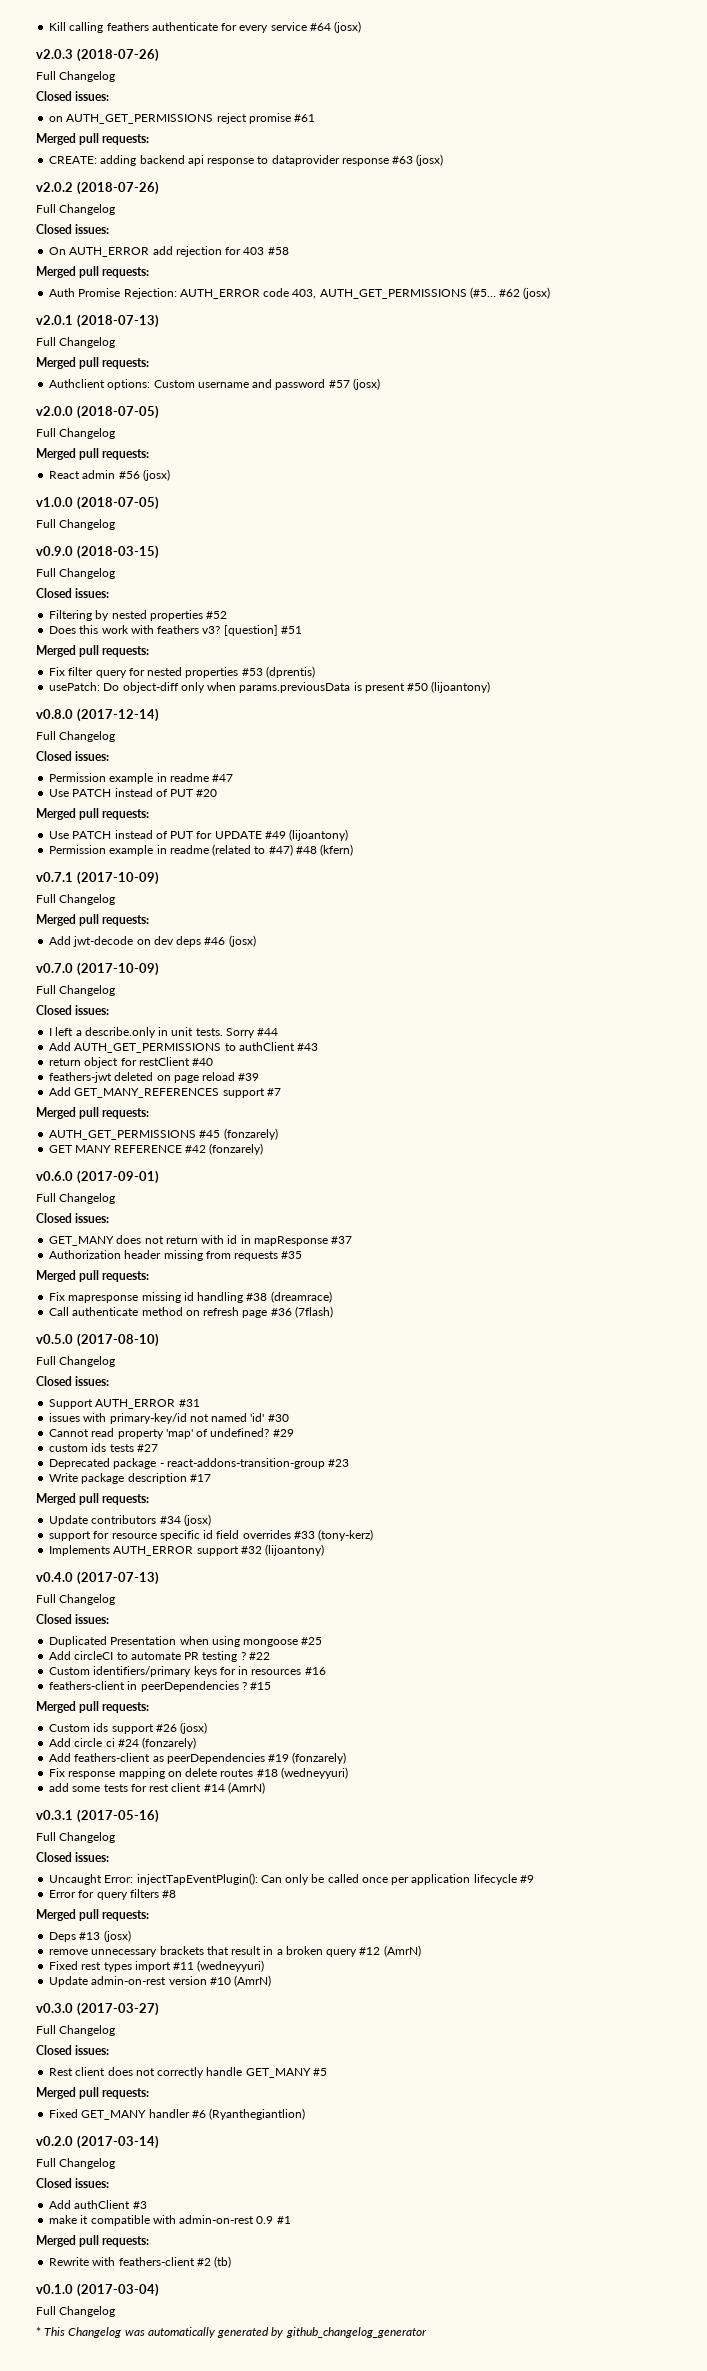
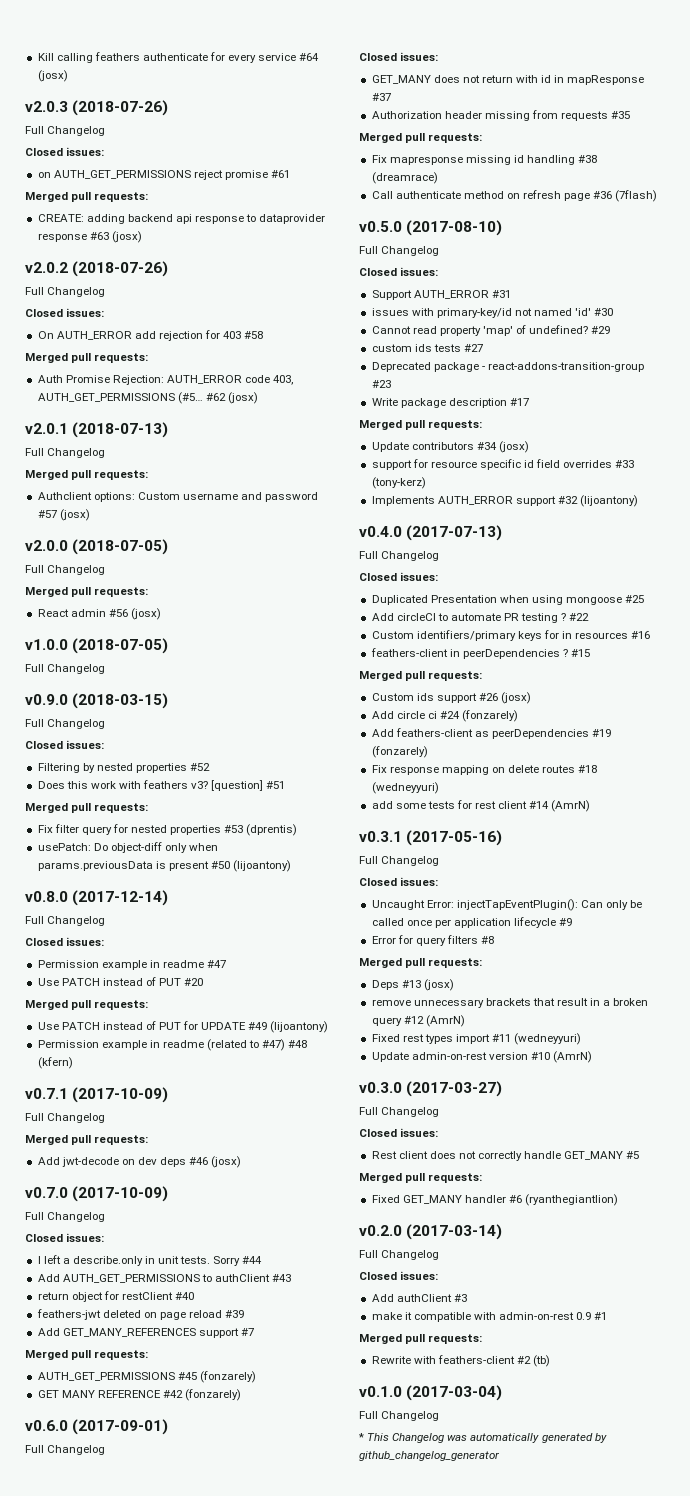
[209,2108,306,2120] (Ryanthegiantlion) -> [525,1194,619,1206] (ryanthegiantlion)

